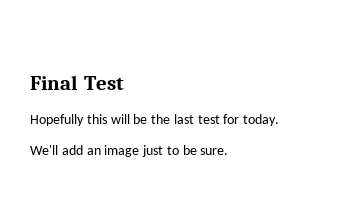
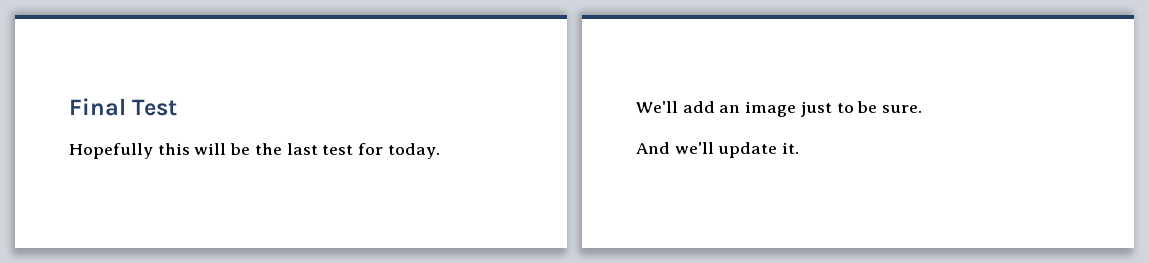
(229, 151) none -> [636,142,800,158] // And we'll update it.

